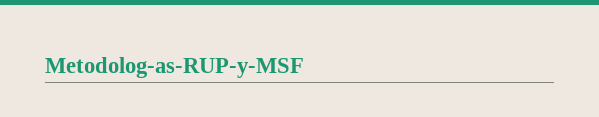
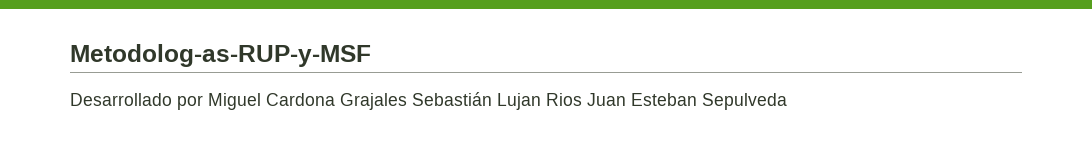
(304, 67) none -> [70,92,787,110] // Desarrollado por Miguel Cardona Grajales Sebastián Lujan Rios Juan Esteban Sepulveda

